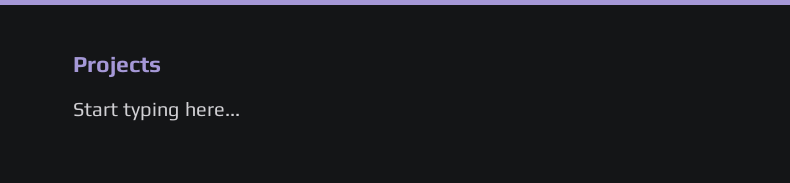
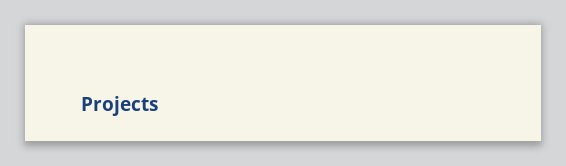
[73,102,240,121] // Start typing here... -> (158, 106) none

